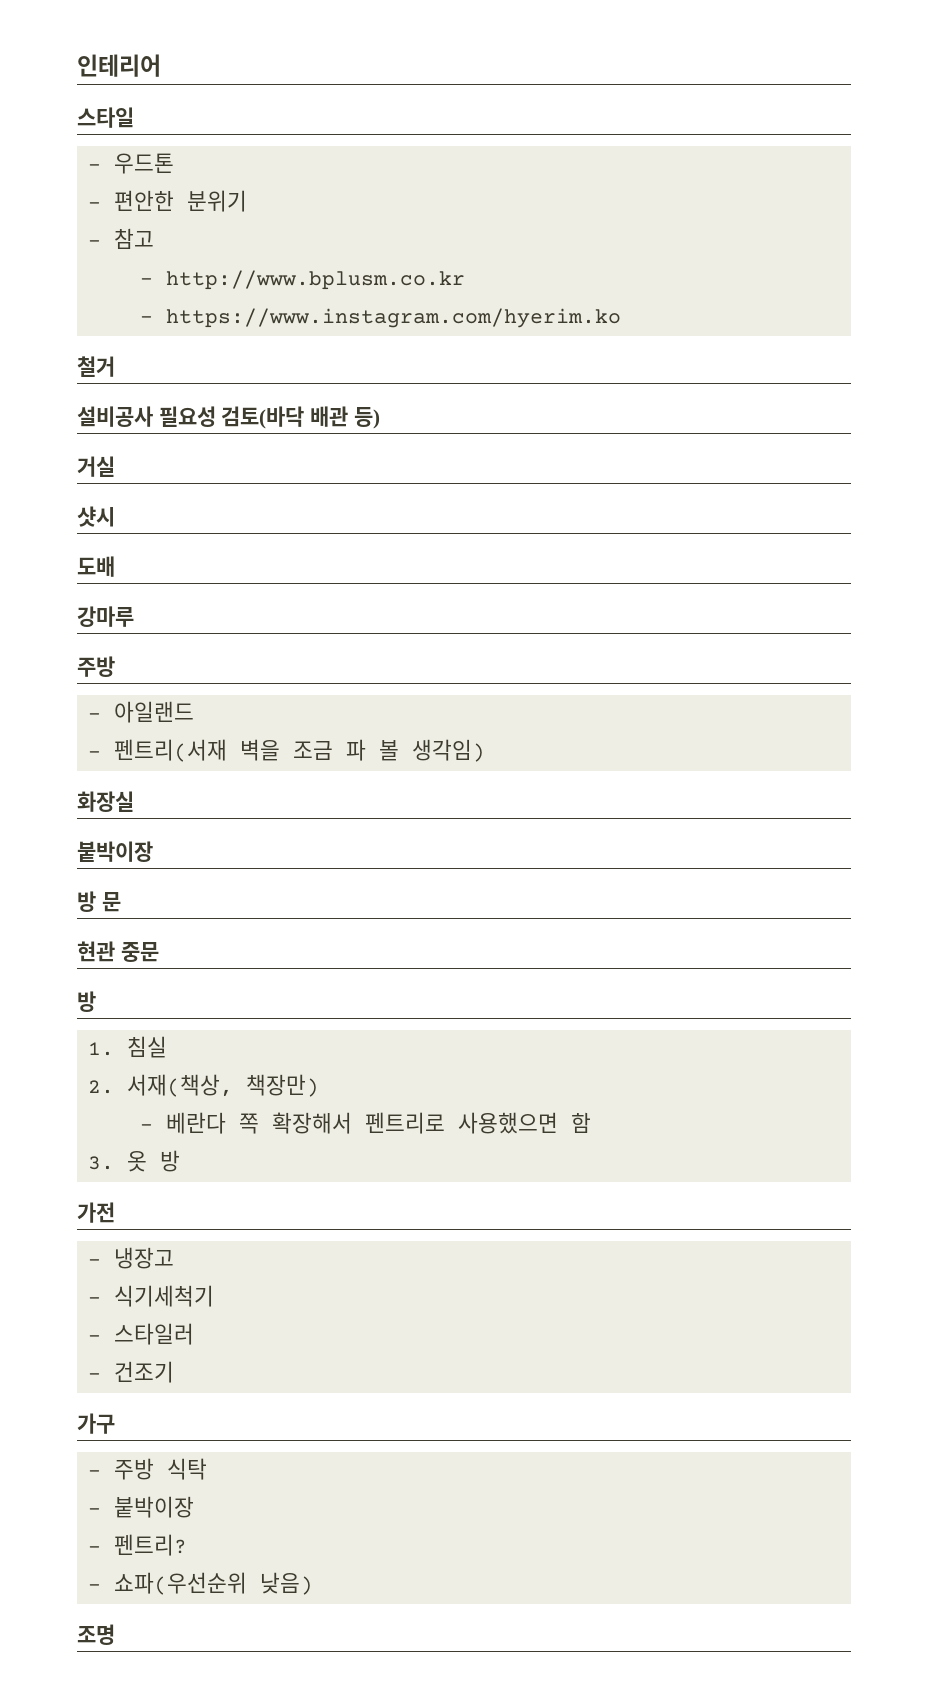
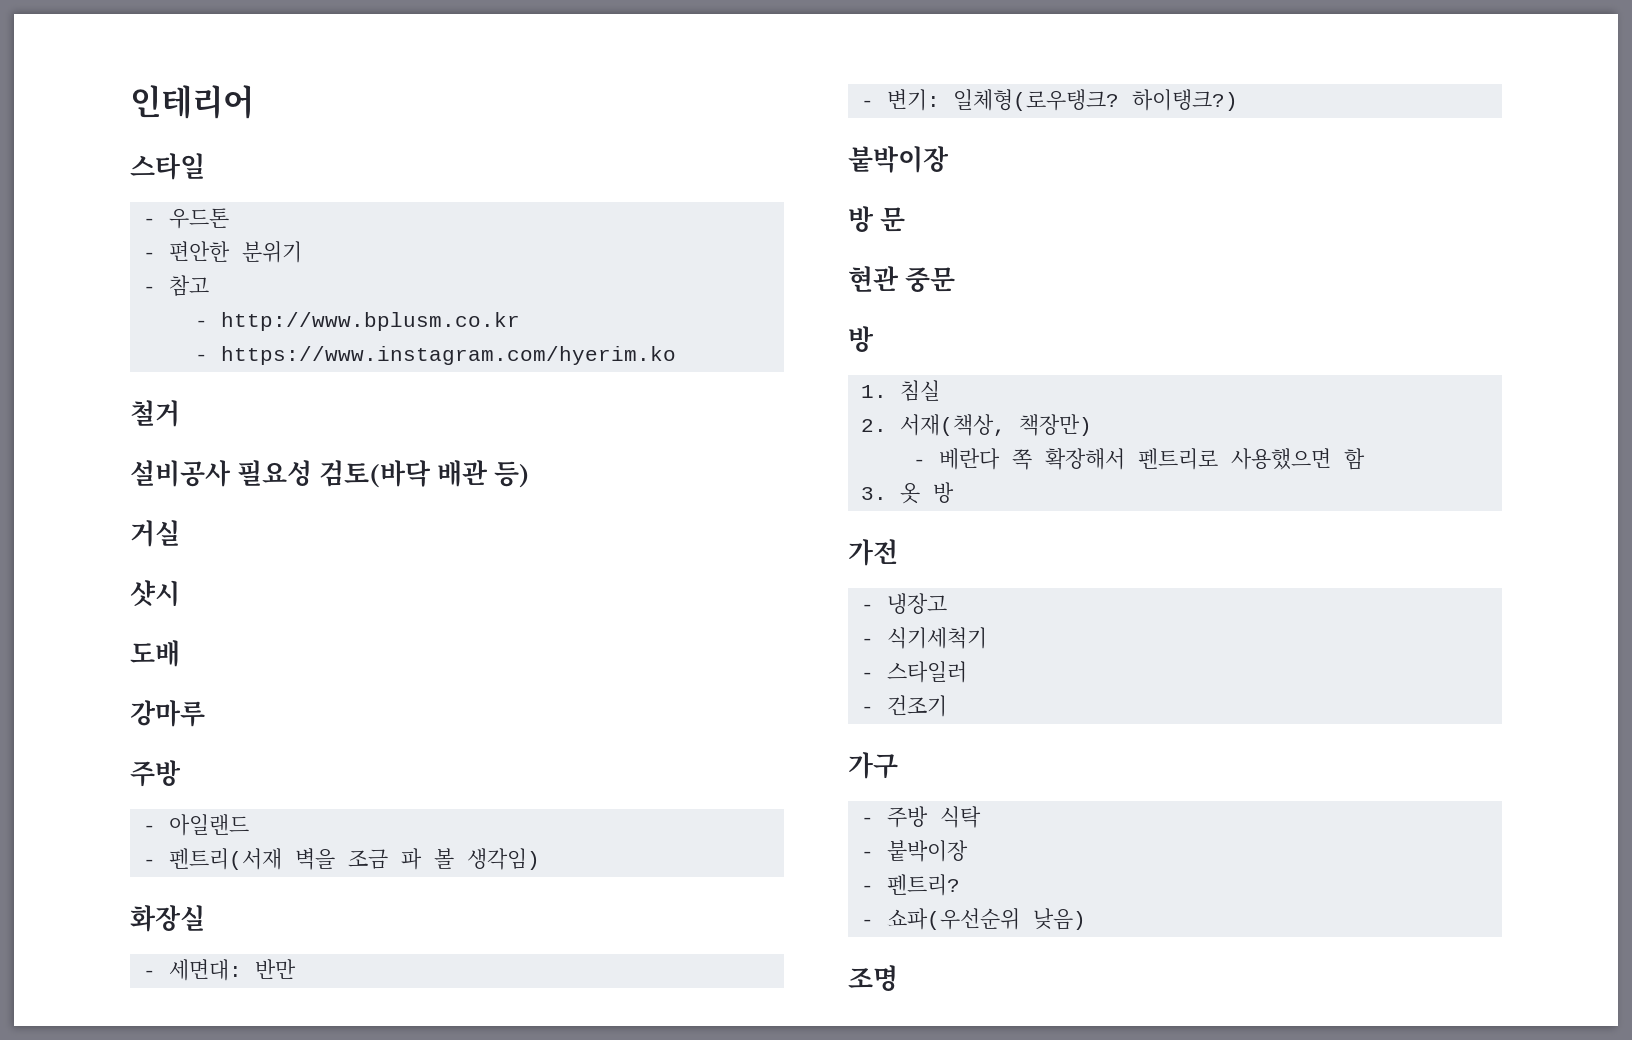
(134, 801) none -> [142,959,296,981] [860,89,1238,111] // - 세면대: 반만 // - 변기: 일체형(로우탱크? 하이탱크?)

